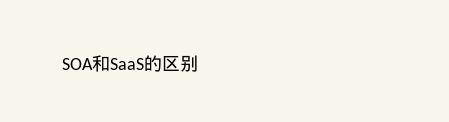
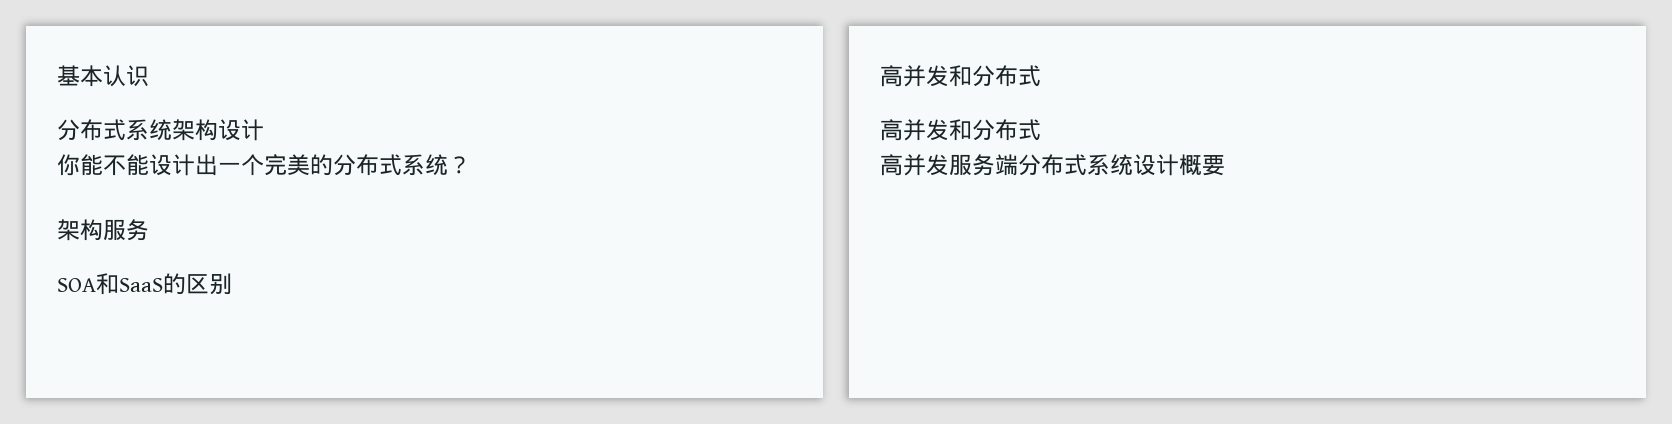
[62,55,198,72] SOA和SaaS的区别 -> [57,65,149,87] [57,119,264,141] [57,154,471,176] [57,219,149,241] [57,273,232,295] [880,65,1041,87] [880,119,1041,141] [880,154,1225,176] 基本认识 // 分布式系统架构设计 // 你能不能设计出一个完美的分布式系统？ // 架构服务 // SOA和SaaS的区别 // 高并发和分布式 // 高并发和分布式 // 高并发服务端分布式系统设计概要

